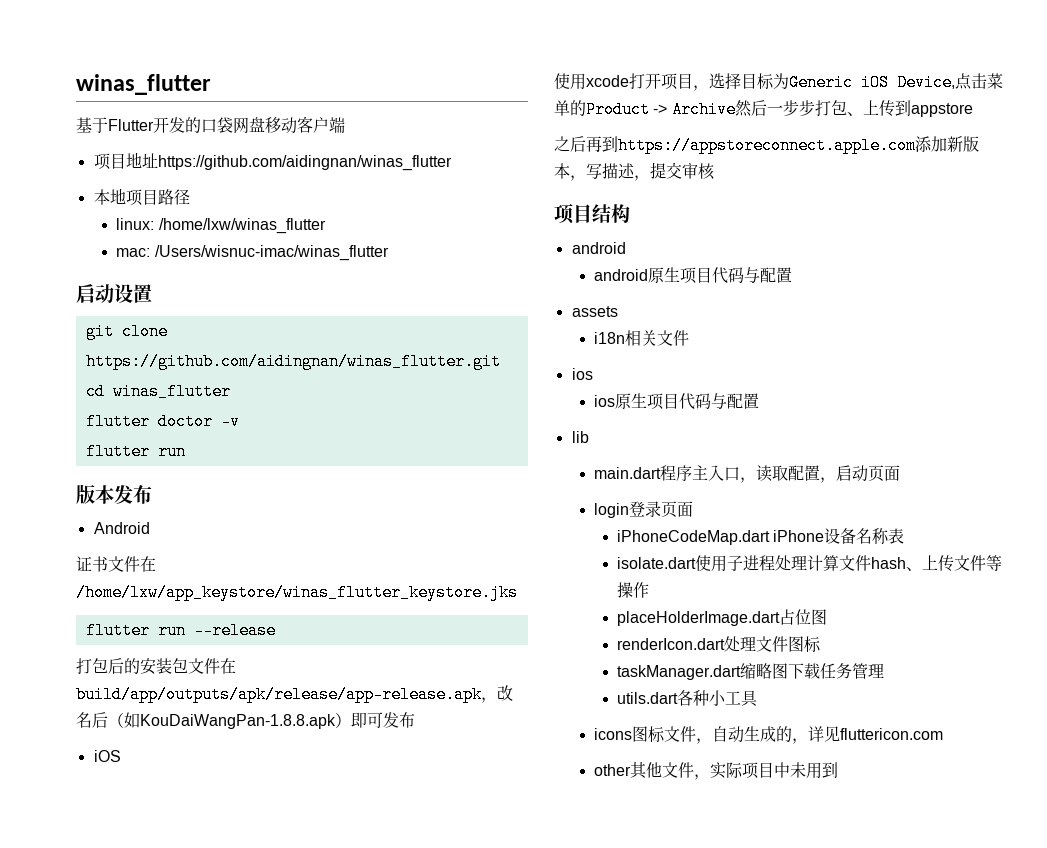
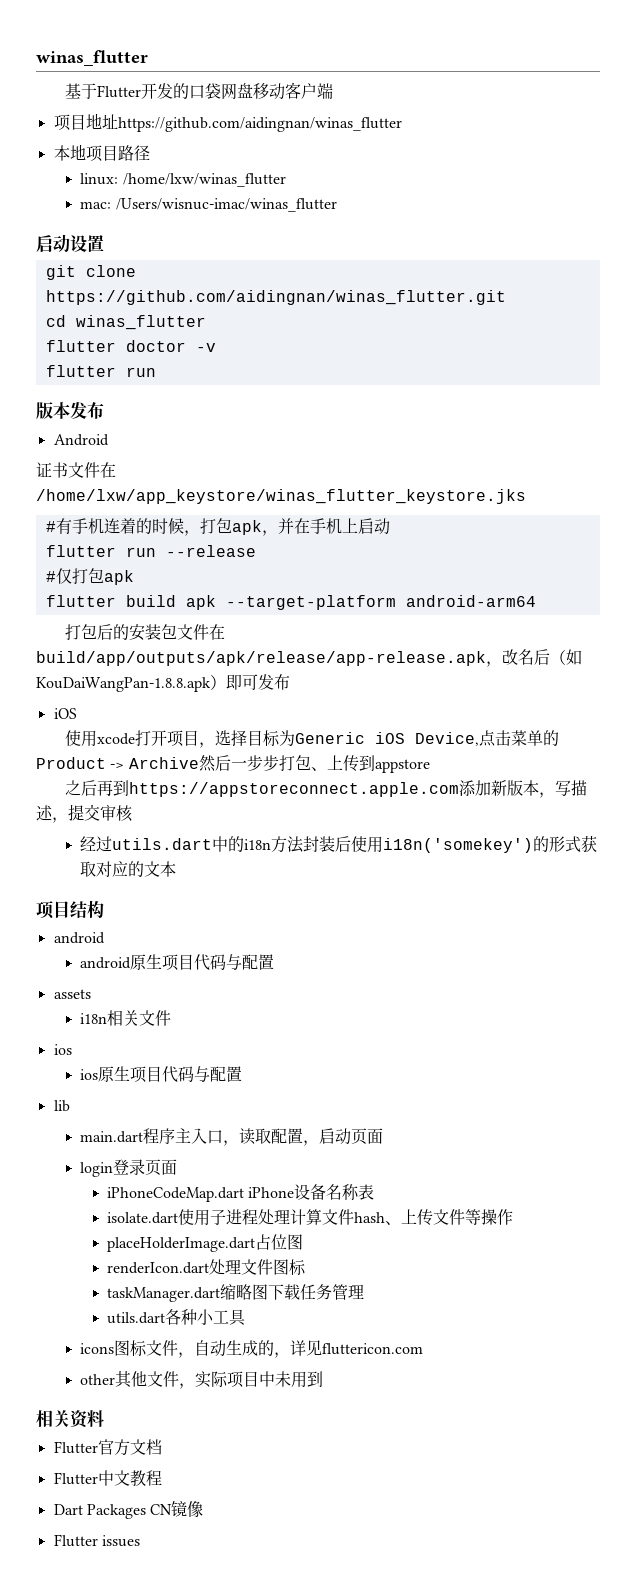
[85,622,276,639] flutter run --release -> [45,518,390,536] [45,545,256,557] [45,568,134,585] [45,595,536,610] #有手机连着的时候，打包apk，并在手机上启动 // flutter run --release // #仅打包apk // flutter build apk --target-platform android-arm64
(715, 171) none -> [80,835,598,853] [80,861,177,877] // 经过utils.dart中的i18n方法封装后使用i18n('somekey')的形式获取对应的文本
(839, 770) none -> [36,1410,104,1428] [53,1439,162,1456] [53,1470,162,1487] [53,1500,204,1519] [53,1534,140,1547] // 相关资料 // Flutter官方文档 // Flutter中文教程 // Dart Packages CN镜像 // Flutter issues

